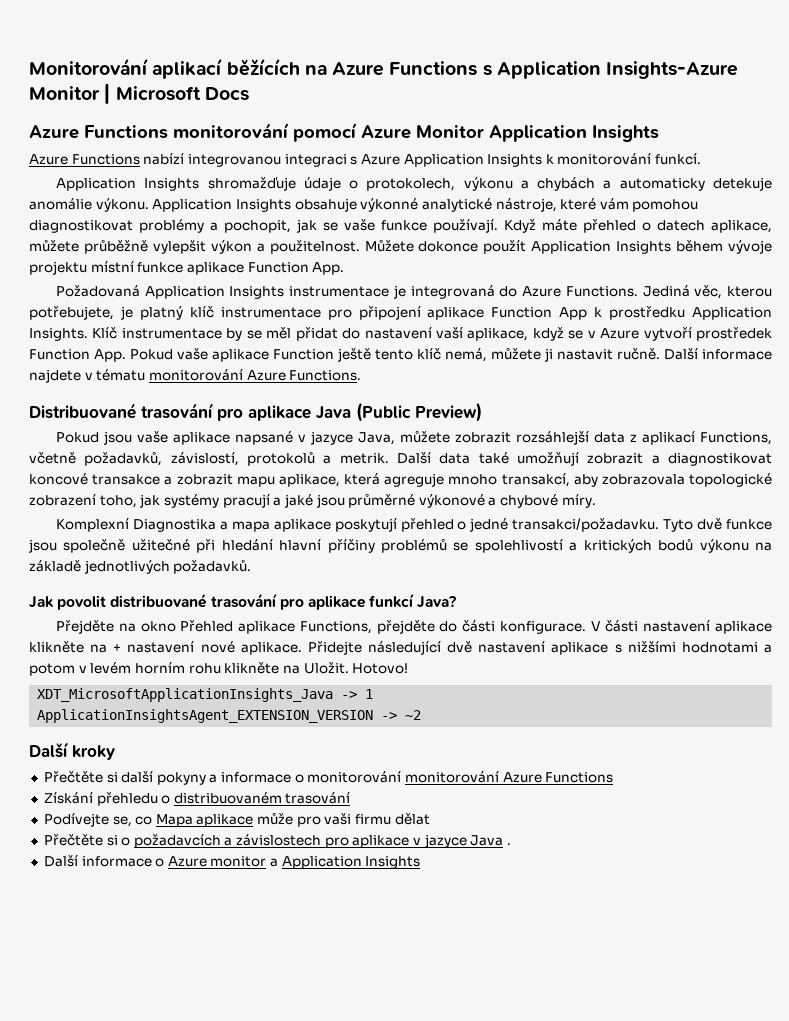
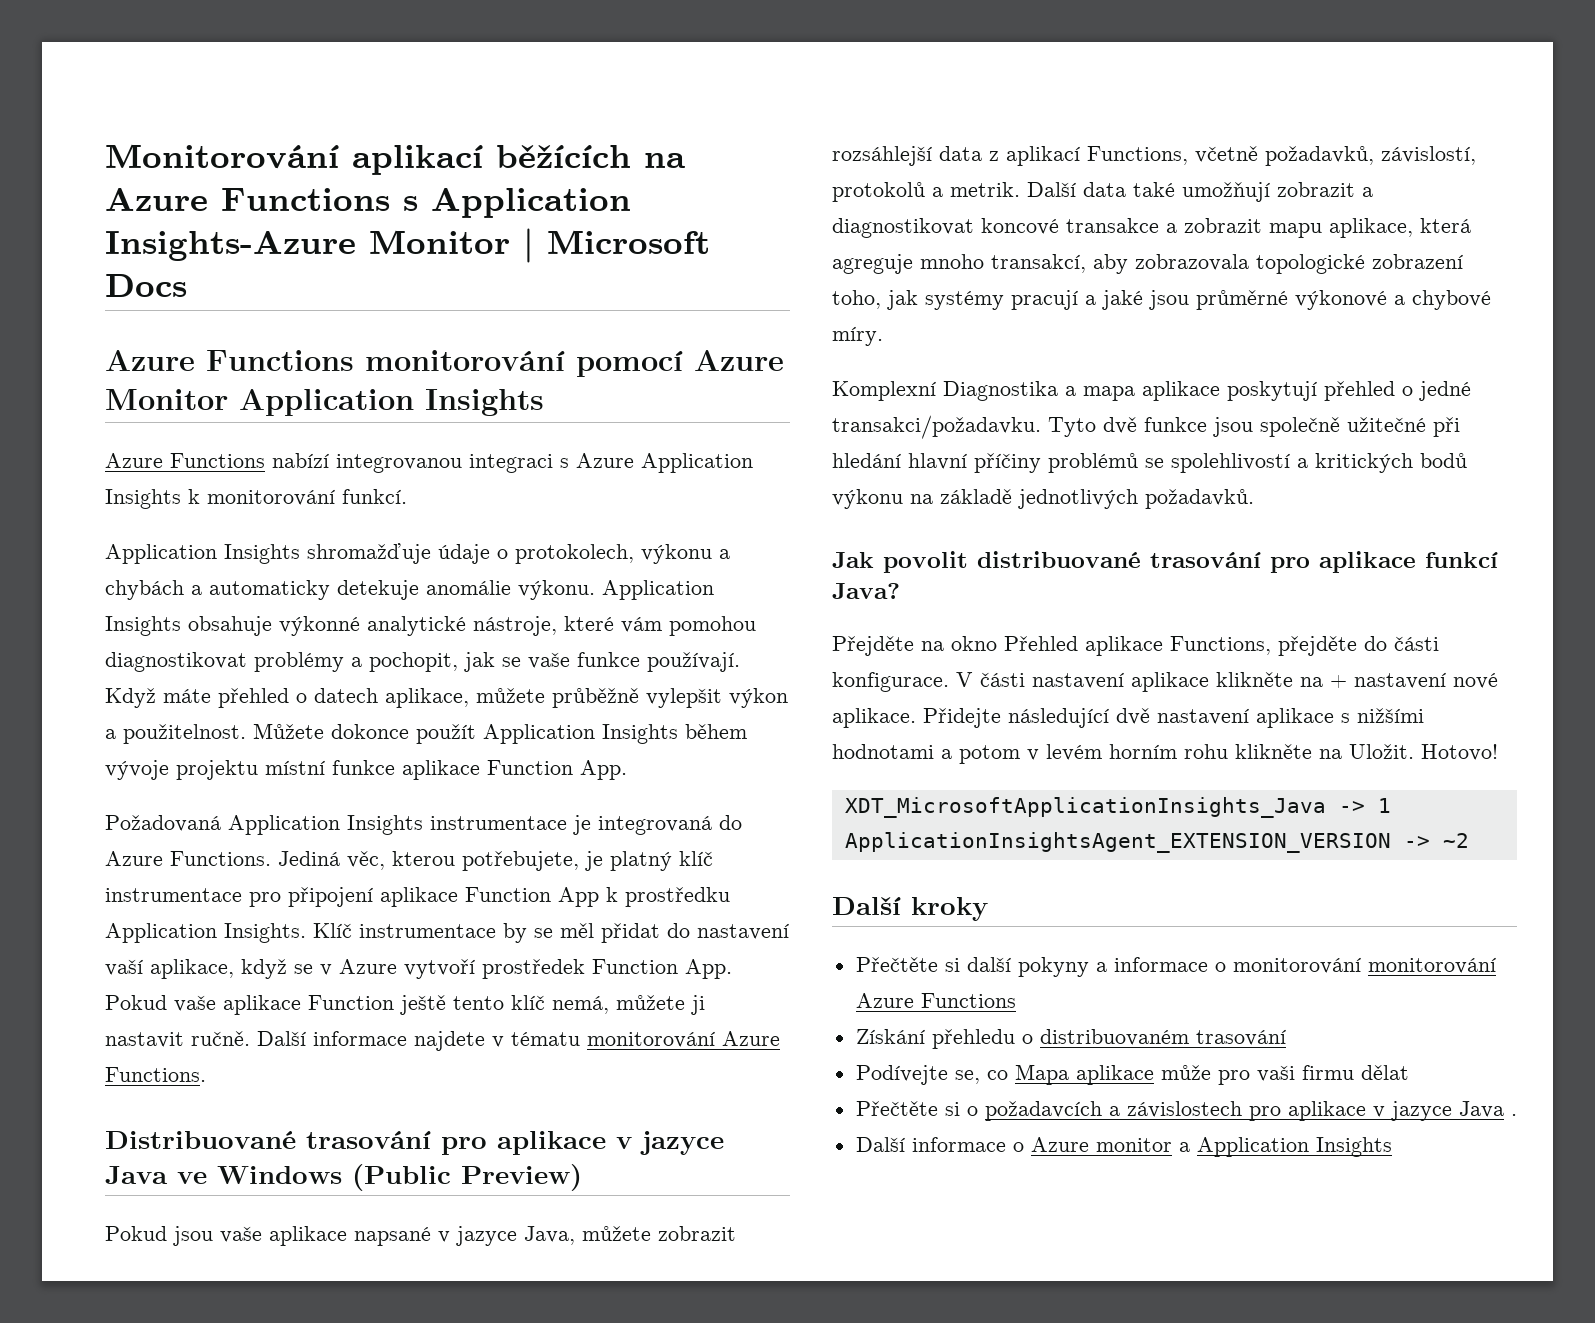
[316,406,351,419] Java -> [616,1131,724,1155] [105,1166,342,1184] v jazyce Java ve Windows

